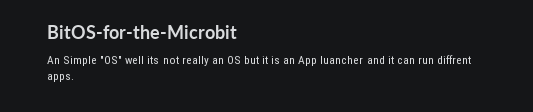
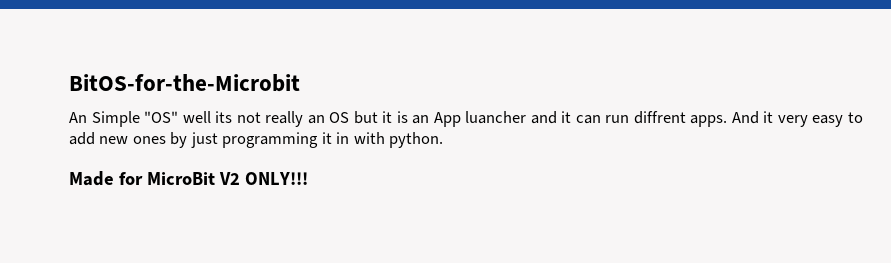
(74, 78) none -> [731,111,863,127] [69,132,444,148] [69,171,308,186] And it very easy to add new ones by just programming it in with python. // Made for MicroBit V2 ONLY!!!

